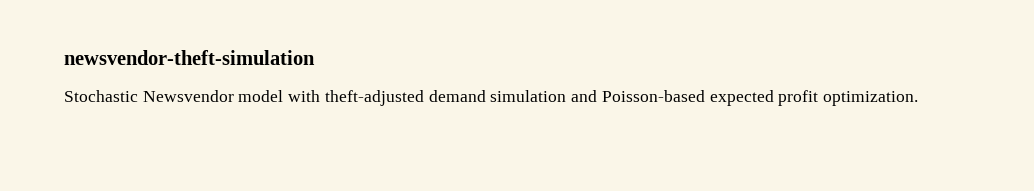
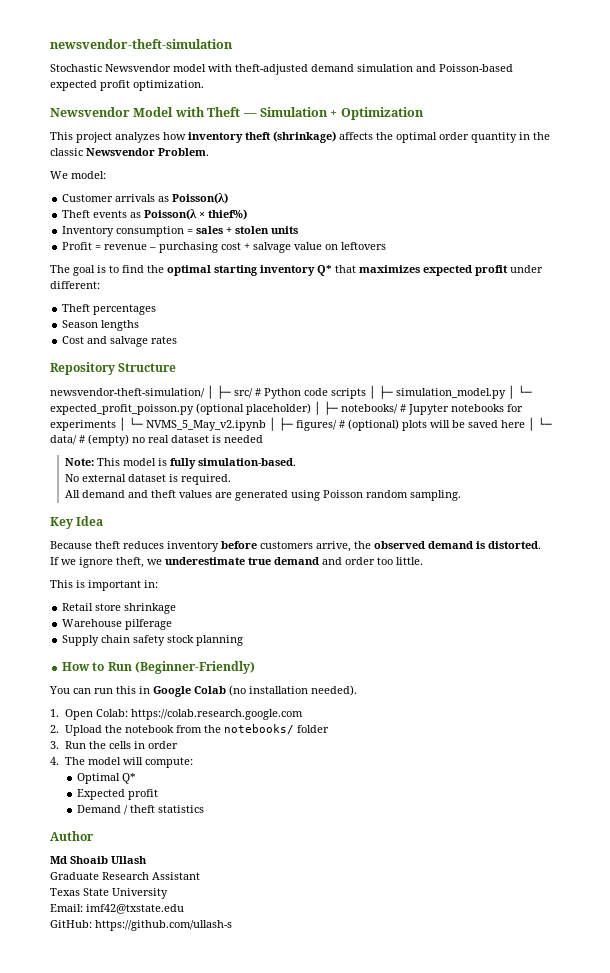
(918, 98) none -> [50,107,424,120] [50,131,550,143] [50,148,209,156] [50,171,106,179] [62,193,229,204] [62,209,248,220] [62,226,299,237] [62,242,387,253] [50,265,543,276] [50,281,100,289] [62,304,157,315] [62,320,140,331] [62,336,178,347] [50,362,177,375] [50,385,532,399] [50,401,523,415] [50,417,552,431] [50,434,263,446] [65,458,297,469] [65,474,232,485] [65,490,462,501] [50,516,104,529] [50,541,541,552] [50,557,423,568] [50,580,158,591] [62,603,177,614] [62,619,173,630] [62,635,244,646] [62,661,255,674] [49,685,357,697] [50,709,304,720] [50,724,330,736] [50,741,179,749] [50,757,194,768] [77,773,137,784] [77,789,159,800] [77,805,205,815] [50,831,94,841] [50,856,147,864] [50,872,200,880] [50,888,168,899] [50,904,184,914] [50,920,232,931] // Newsvendor Model with Theft — Simulation + Optimization // This project analyzes how inventory theft (shrinkage) affects the optimal order quantity in the classic Newsvendor Problem. // We model: // Customer arrivals as Poisson(λ) // Theft events as Poisson(λ × thief%) // Inventory consumption = sales + stolen units // Profit = revenue – purchasing cost + salvage value on leftovers // The goal is to find the optimal starting inventory Q* that maximizes expected profit under different: // Theft percentages // Season lengths // Cost and salvage rates // Repository Structure // newsvendor-theft-simulation/ │ ├─ src/ # Python code scripts │ ├─ simulation_model.py │ └─ expected_profit_poisson.py (optional placeholder) │ ├─ notebooks/ # Jupyter notebooks for experiments │ └─ NVMS_5_May_v2.ipynb │ ├─ figures/ # (optional) plots will be saved here │ └─ data/ # (empty) no real dataset is needed // Note: This model is fully simulation-based. // No external dataset is required. // All demand and theft values are generated using Poisson random sampling. // Key Idea // Because theft reduces inventory before customers arrive, the observed demand is distorted. // If we ignore theft, we underestimate true demand and order too little. // This is important in: // Retail store shrinkage // Warehouse pilferage // Supply chain safety stock planning // How to Run (Beginner-Friendly) // You can run this in Google Colab (no installation needed). // 1. Open Colab: https://colab.research.google.com // 2. Upload the notebook from the notebooks/ folder // 3. Run the cells in order // 4. The model will compute: // Optimal Q* // Expected profit // Demand / theft statistics // Author // Md Shoaib Ullash // Graduate Research Assistant // Texas State University // Email: imf42@txstate.edu // GitHub: https://github.com/ullash-s

